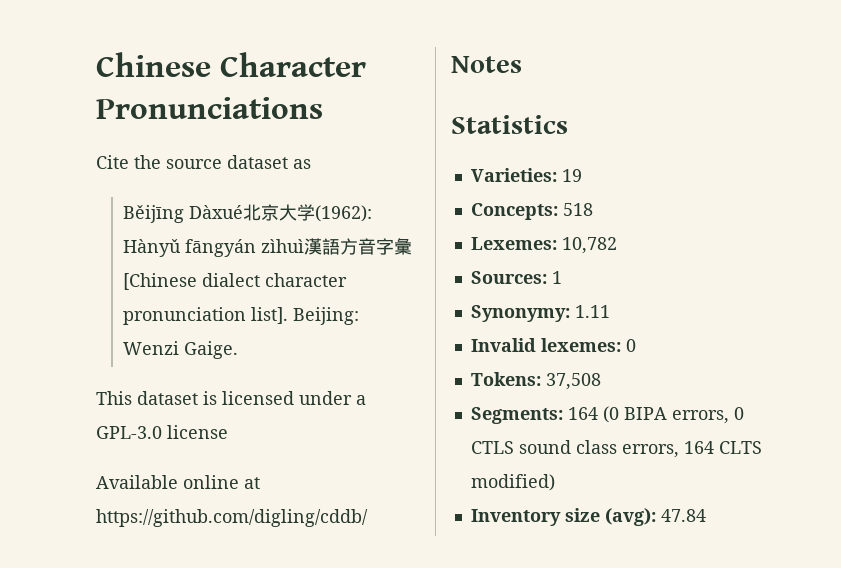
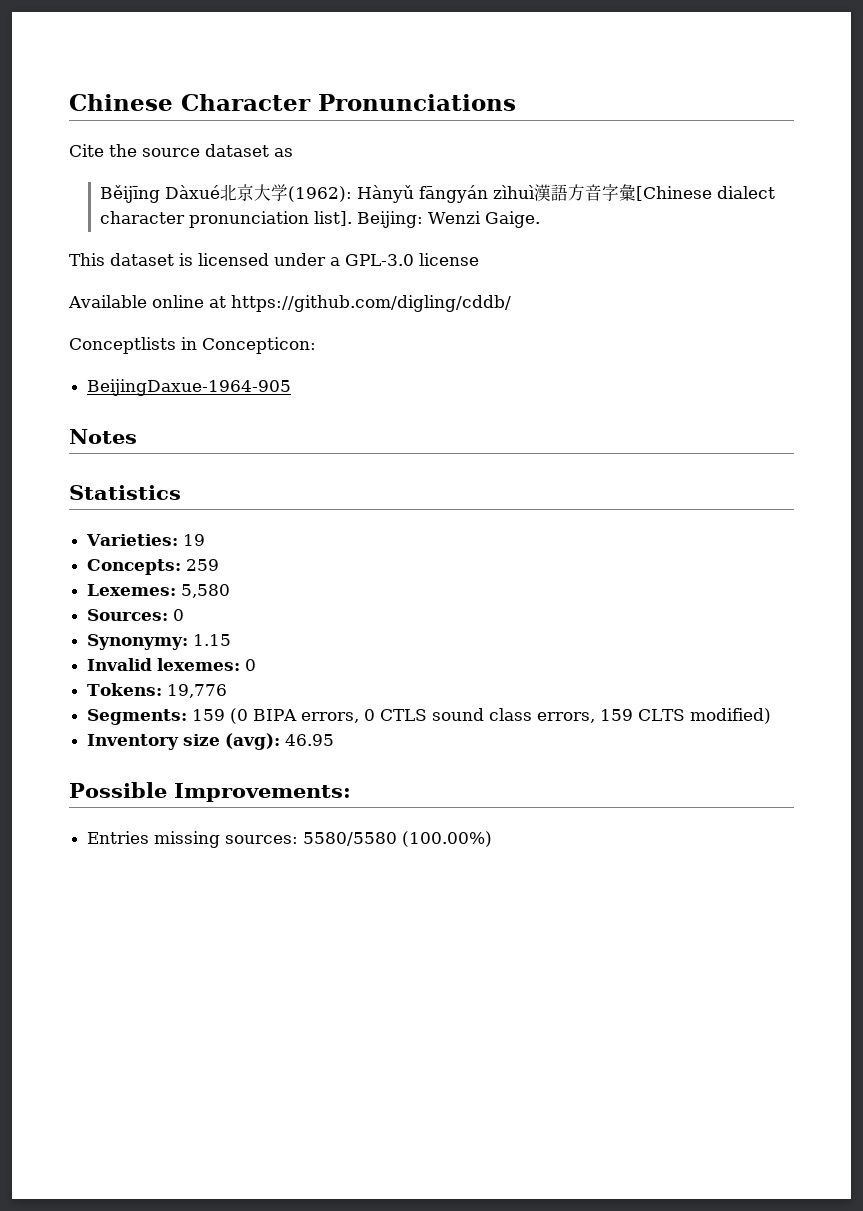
(368, 518) none -> [69,337,316,354] [87,379,292,396] // Conceptlists in Concepticon: // BeijingDaxue-1964-905
[562,203,593,216] 518 -> [186,559,220,571] 259
[561,237,617,254] 10,782 -> [181,584,231,598] 5,580
[551,271,562,284] 1 -> [173,609,185,621] 0
[574,305,610,318] 1.11 -> [193,634,232,646] 1.15
[545,373,601,390] 37,508 -> [167,684,228,698] 19,776
[567,407,598,420] 164 -> [192,709,226,721] 159
[683,441,714,454] 164 -> [600,709,634,721] 159
[660,509,706,522] 47.84 -> [285,734,335,746] [69,782,351,802] [87,831,493,848] 46.95 // Possible Improvements: // Entries missing sources: 5580/5580 (100.00%)

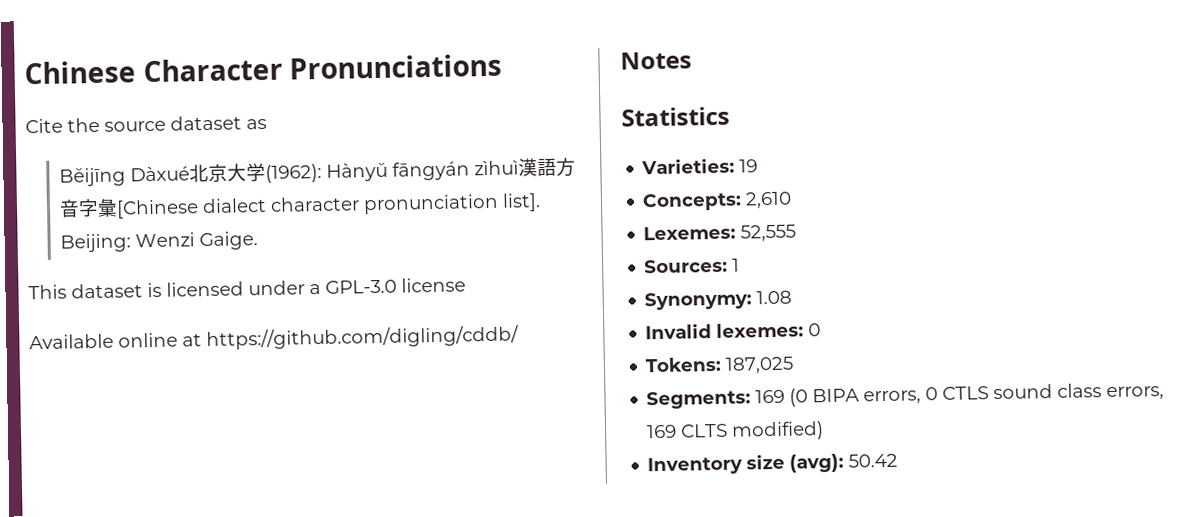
[69,337,316,354] [87,379,292,396] // Conceptlists in Concepticon: // BeijingDaxue-1964-905 -> (519, 337) none
[186,559,220,571] 259 -> [745,191,793,209] 2,610
[181,584,231,598] 5,580 -> [740,224,797,242] 52,555
[173,609,185,621] 0 -> [732,258,741,272] 1
[193,634,232,646] 1.15 -> [756,290,793,305] 1.08
[167,684,228,698] 19,776 -> [725,356,795,374] 187,025
[192,709,226,721] 159 -> [755,389,786,404] 169
[600,709,634,721] 159 -> [646,424,678,439] 169
[285,734,335,746] [69,782,351,802] [87,831,493,848] 46.95 // Possible Improvements: // Entries missing sources: 5580/5580 (100.00%) -> [848,453,899,468] 50.42

